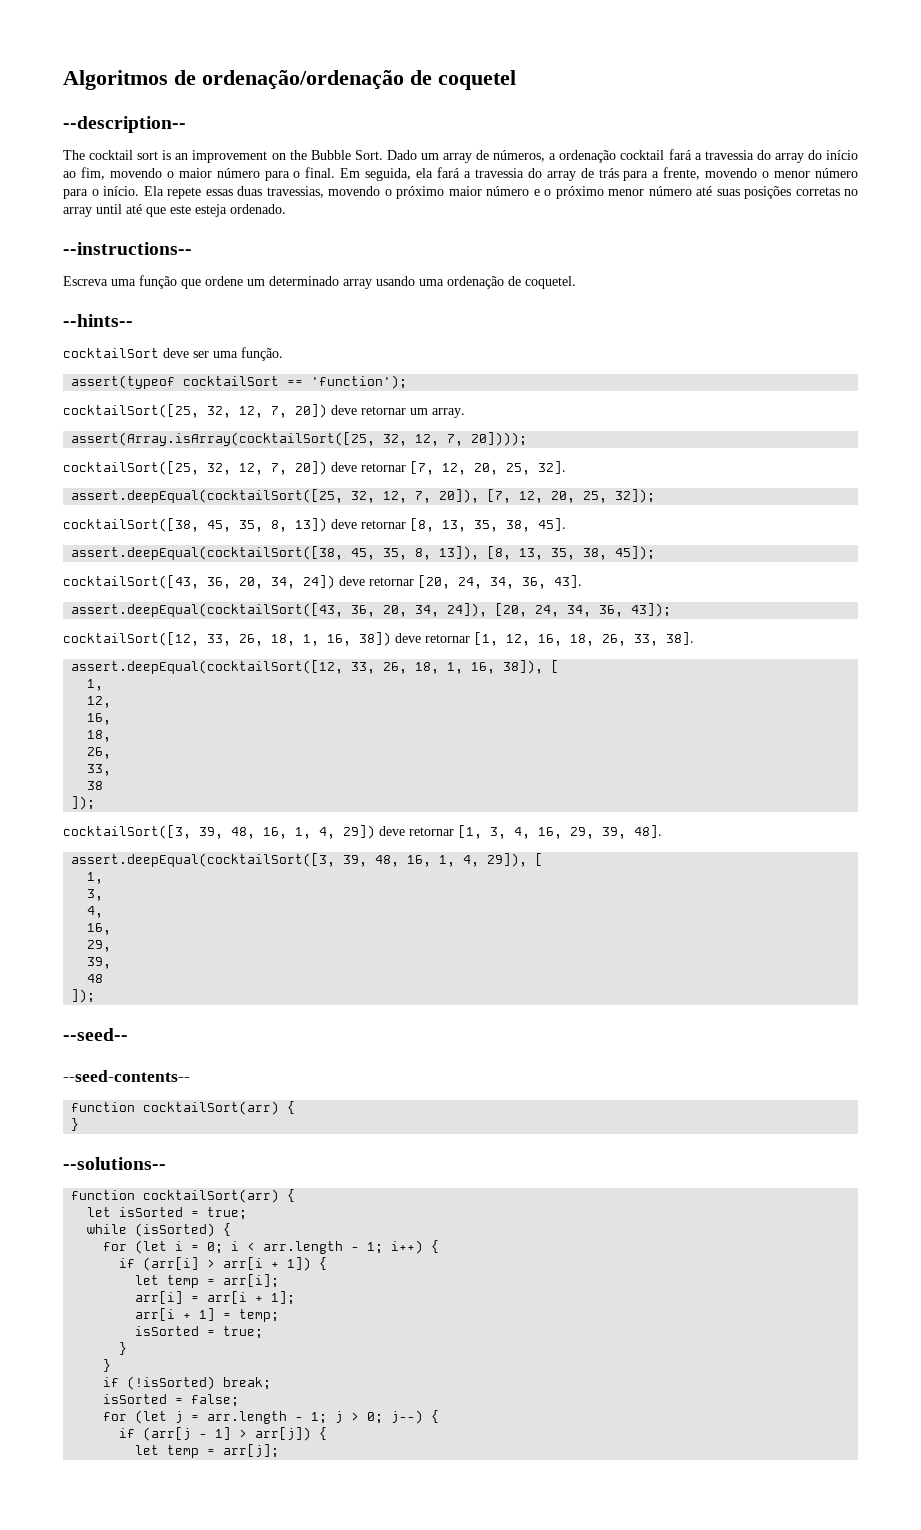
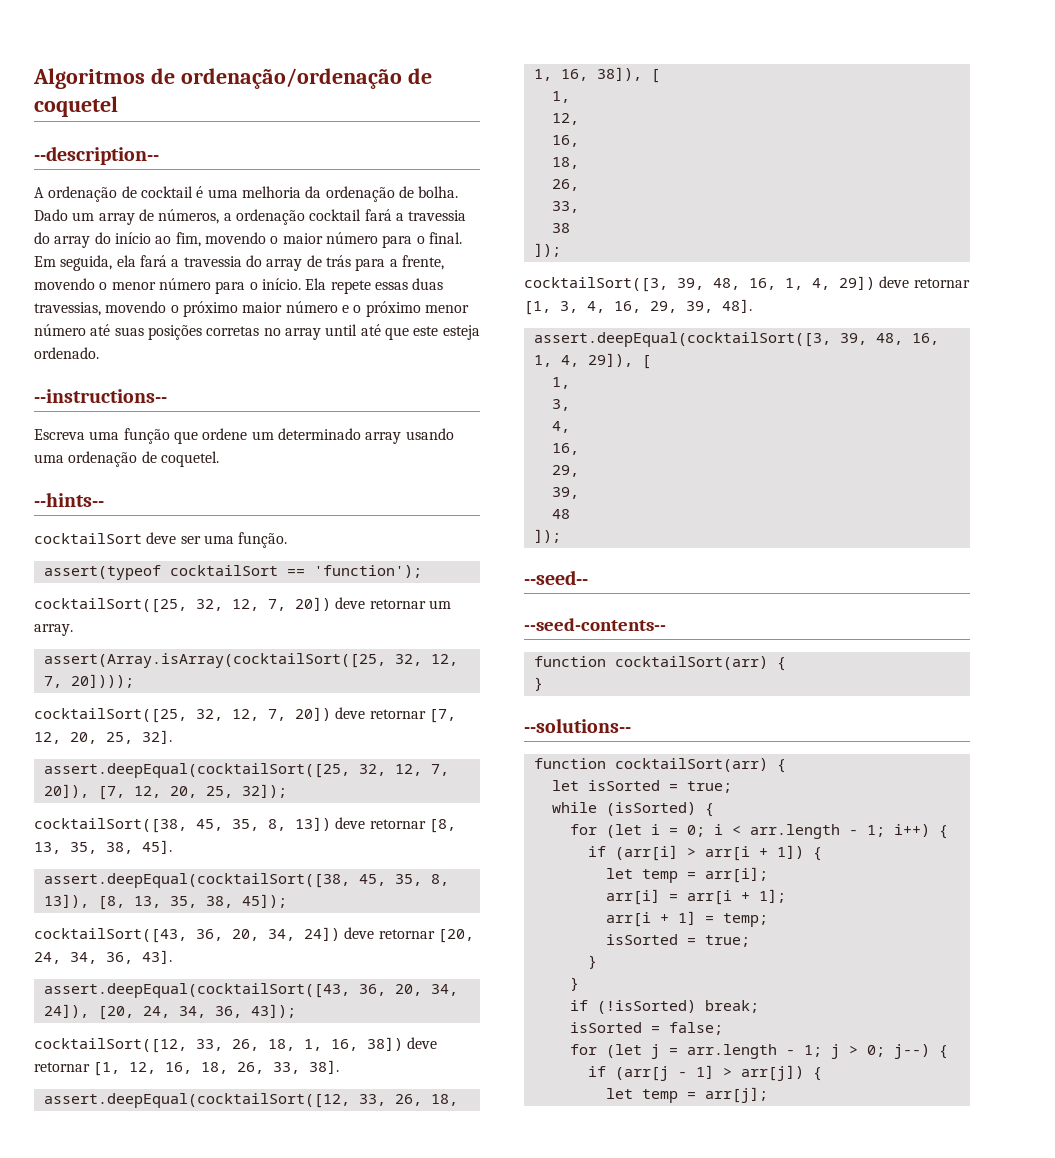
[63,150,383,163] The cocktail sort is an improvement on the Bubble Sort. -> [34,186,459,202] A ordenação de cocktail é uma melhoria da ordenação de bolha.

